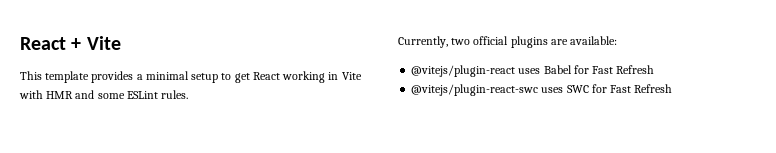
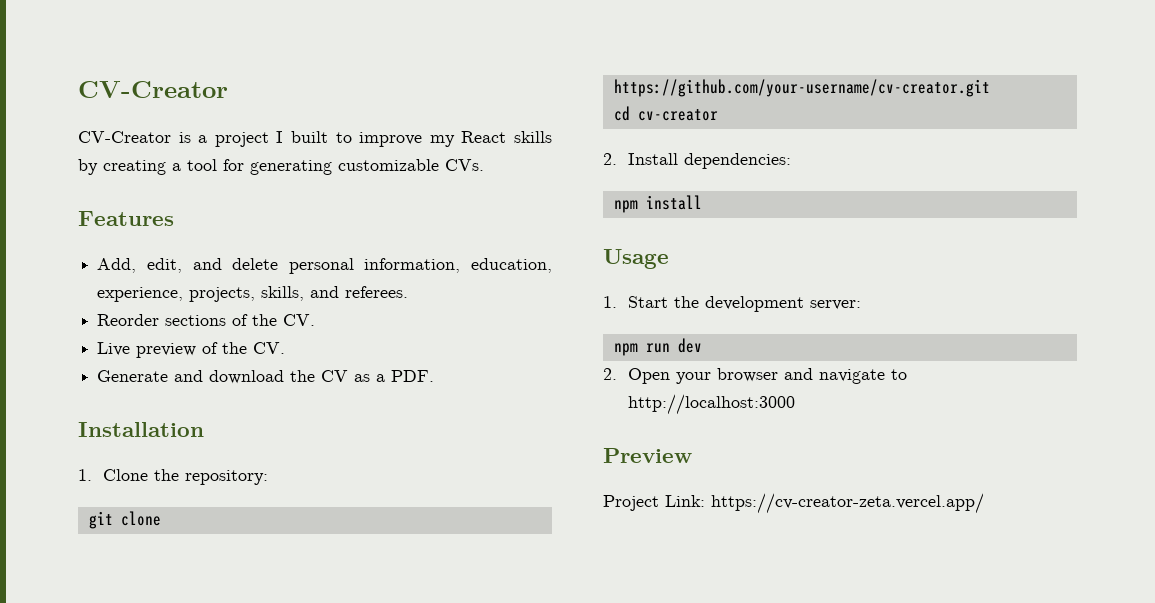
[20,36,121,50] [20,71,362,83] [19,90,189,99] [398,36,618,48] [411,65,655,77] [411,84,673,96] React + Vite // This template provides a minimal setup to get React working in Vite with HMR and some ESLint rules. // Currently, two official plugins are available: // @vitejs/plugin-react uses Babel for Fast Refresh // @vitejs/plugin-react-swc uses SWC for Fast Refresh -> [78,81,228,98] [78,131,552,147] [78,159,484,175] [78,211,174,226] [97,258,552,274] [97,286,409,302] [97,314,316,326] [97,342,286,358] [97,370,435,384] [78,422,204,437] [78,469,269,485] [88,511,161,529] [613,79,990,97] [613,106,718,121] [603,153,792,169] [613,195,702,213] [603,249,669,269] [603,296,862,312] [613,338,702,356] [603,368,908,384] [628,394,796,415] [603,448,692,463] [603,493,984,514] CV-Creator // CV-Creator is a project I built to improve my React skills by creating a tool for generating customizable CVs. // Features // Add, edit, and delete personal information, education, experience, projects, skills, and referees. // Reorder sections of the CV. // Live preview of the CV. // Generate and download the CV as a PDF. // Installation // 1. Clone the repository: // git clone https://github.com/your-username/cv-creator.git // cd cv-creator // 2. Install dependencies: // npm install // Usage // 1. Start the development server: // npm run dev // 2. Open your browser and navigate to http://localhost:3000 // Preview // Project Link: https://cv-creator-zeta.vercel.app/

